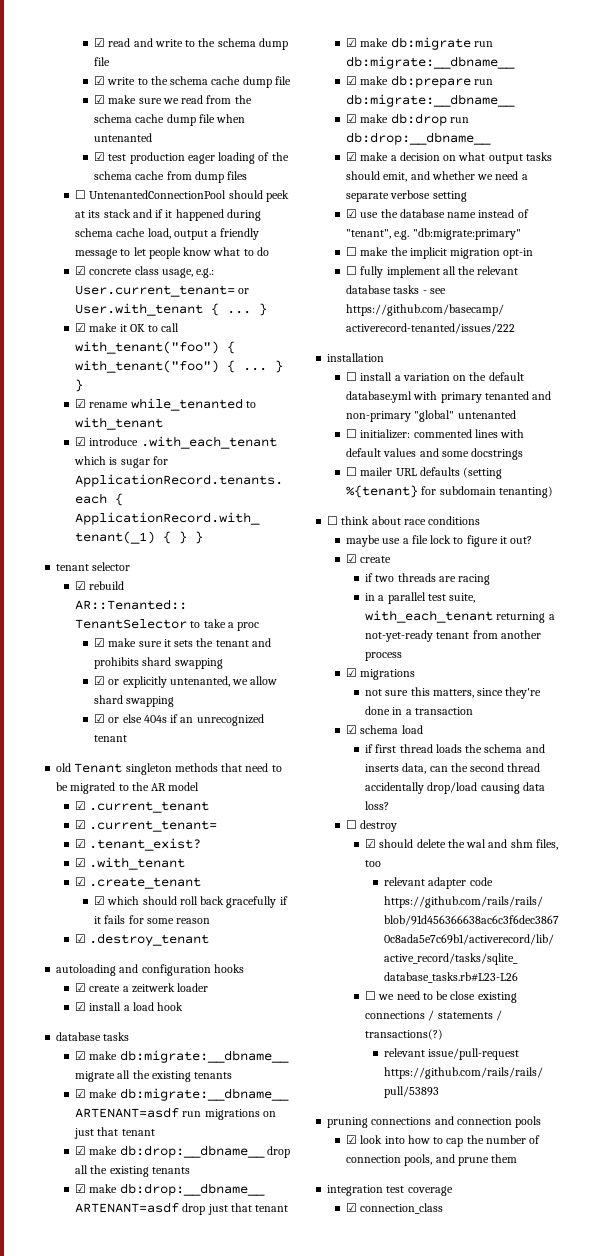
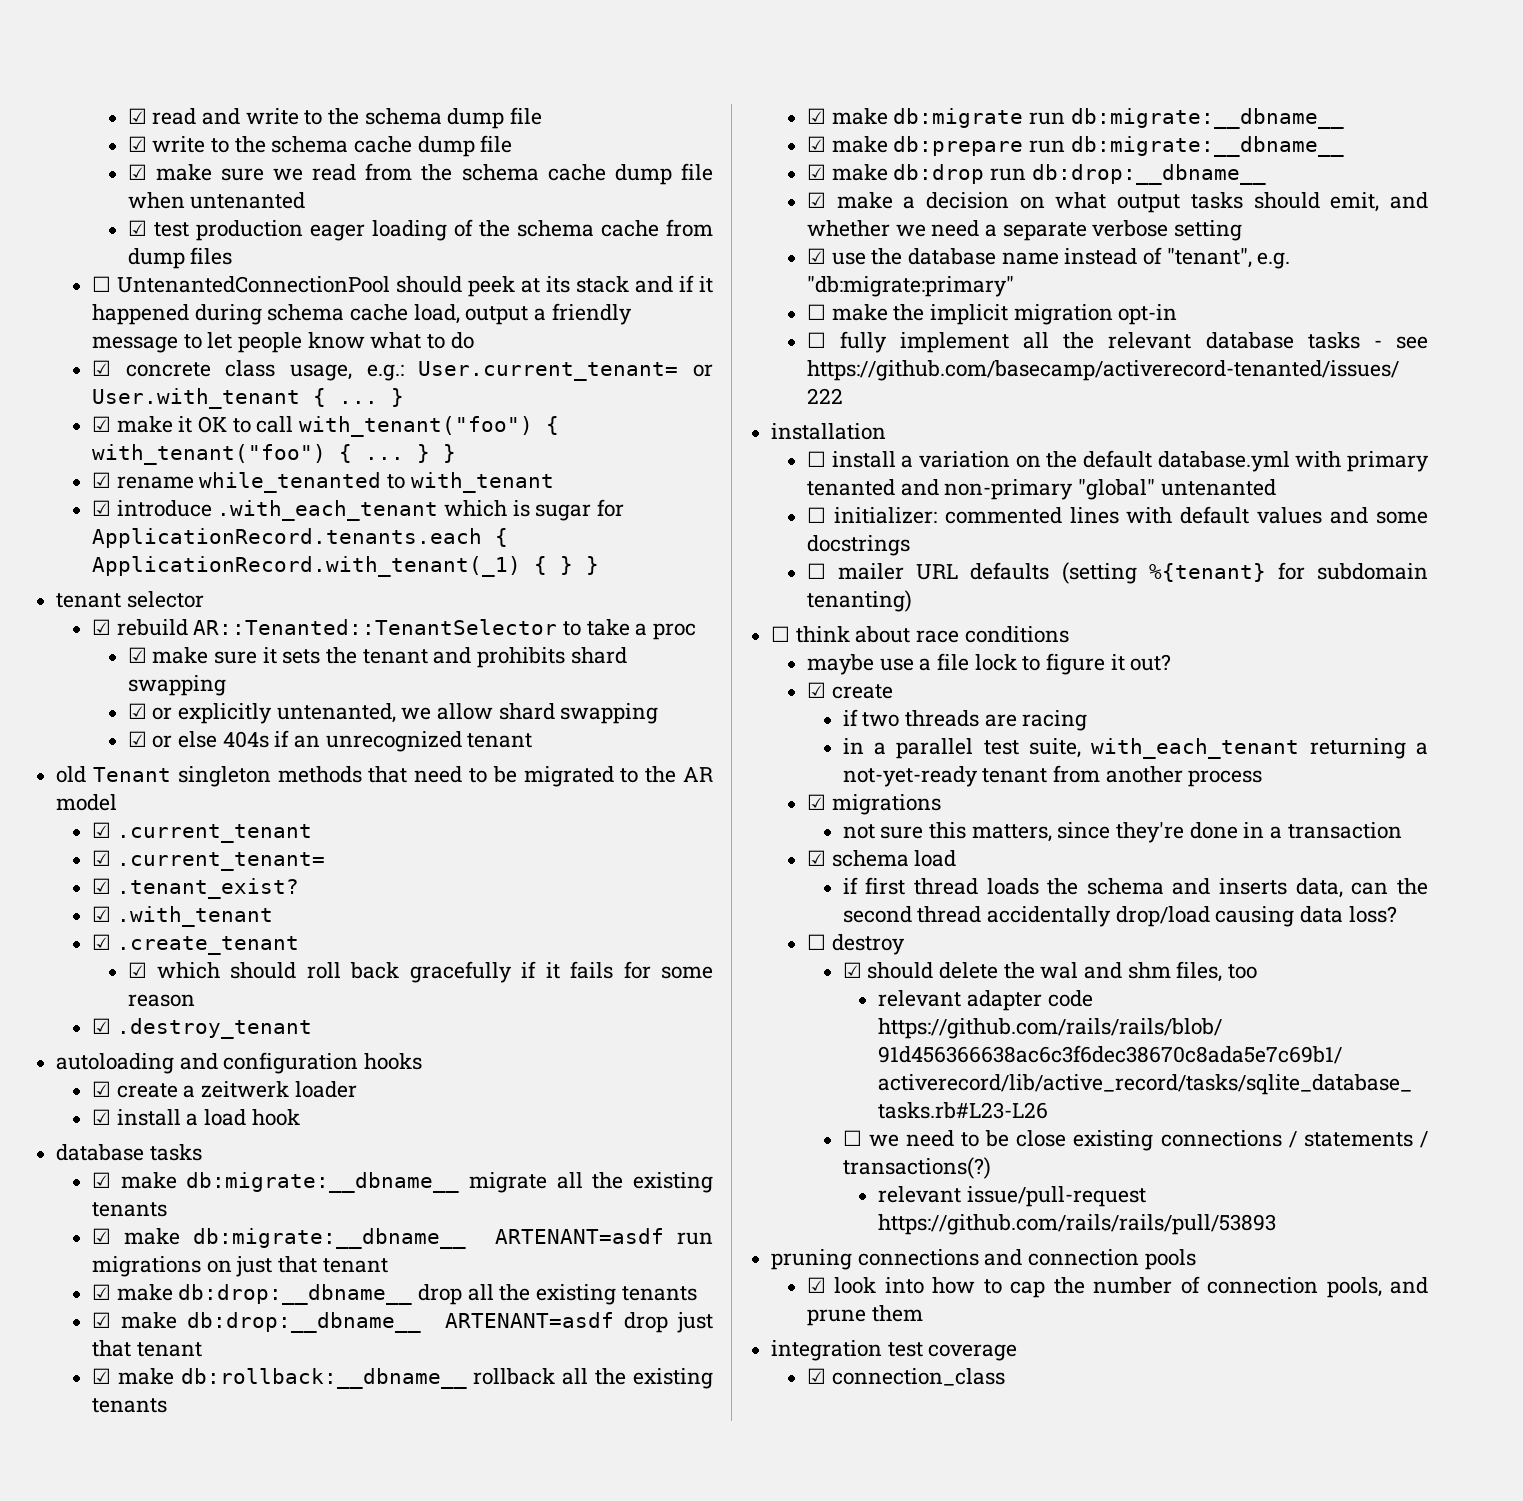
(289, 1208) none -> [91,1368,713,1389] [91,1398,167,1413] // ☑ make db:rollback:__dbname__ rollback all the existing tenants

